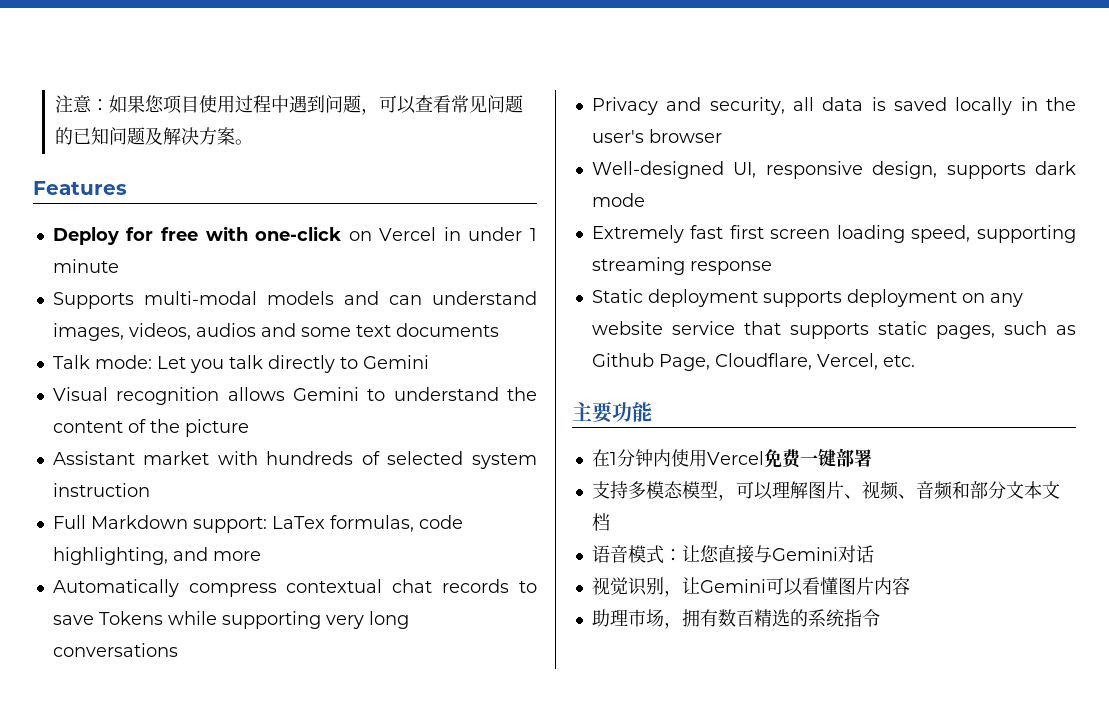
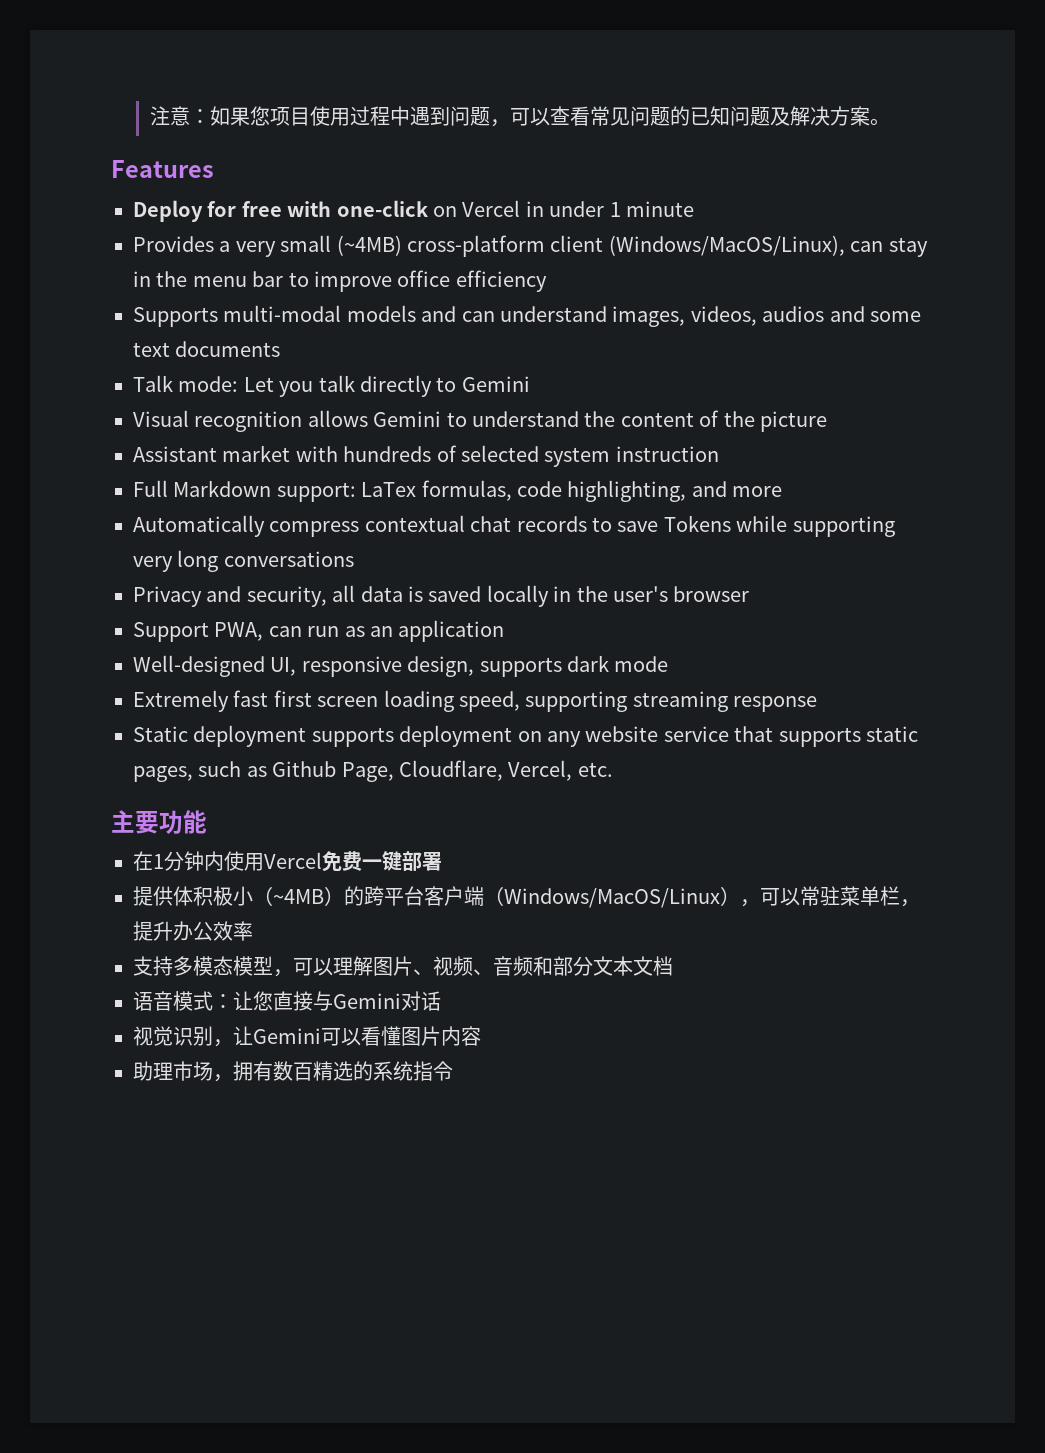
(119, 266) none -> [133,235,928,257] [133,270,547,292] // Provides a very small (~4MB) cross-platform client (Windows/MacOS/Linux), can stay in the menu bar to improve office efficiency
(722, 136) none -> [133,620,505,642] // Support PWA, can run as an application
(872, 458) none -> [133,886,920,908] [133,921,253,941] // 提供体积极小（~4MB）的跨平台客户端（Windows/MacOS/Linux），可以常驻菜单栏，提升办公效率

